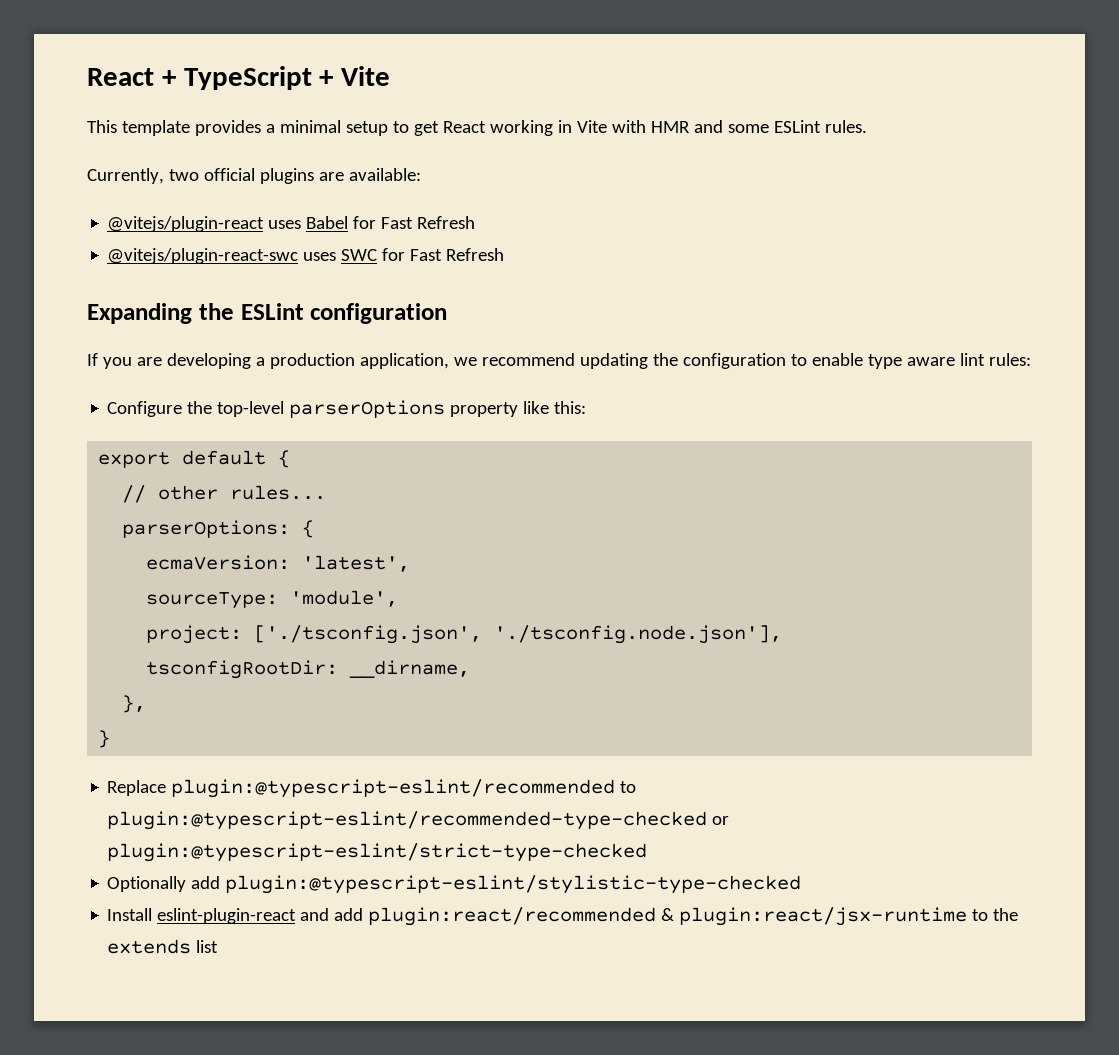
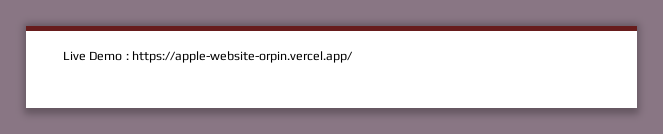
[87,66,391,90] [87,120,867,136] [87,168,421,184] [107,216,476,232] [107,248,505,264] [87,303,448,324] [87,353,1031,369] [107,400,587,418] [98,450,291,468] [122,485,327,503] [122,520,315,538] [146,555,411,572] [146,590,399,609] [146,625,783,644] [146,660,471,679] [122,695,147,713] [98,730,111,748] [107,779,637,798] [107,811,730,830] [107,843,648,862] [107,875,802,894] [107,907,1019,926] [107,939,219,954] React + TypeScript + Vite // This template provides a minimal setup to get React working in Vite with HMR and some ESLint rules. // Currently, two official plugins are available: // @vitejs/plugin-react uses Babel for Fast Refresh // @vitejs/plugin-react-swc uses SWC for Fast Refresh // Expanding the ESLint configuration // If you are developing a production application, we recommend updating the configuration to enable type aware lint rules: // Configure the top-level parserOptions property like this: // export default { // // other rules... // parserOptions: { // ecmaVersion: 'latest', // sourceType: 'module', // project: ['./tsconfig.json', './tsconfig.node.json'], // tsconfigRootDir: __dirname, // }, // } // Replace plugin:@typescript-eslint/recommended to plugin:@typescript-eslint/recommended-type-checked or plugin:@typescript-eslint/strict-type-checked // Optionally add plugin:@typescript-eslint/stylistic-type-checked // Install eslint-plugin-react and add plugin:react/recommended & plugin:react/jsx-runtime to the extends list -> [63,51,354,63] Live Demo : https://apple-website-orpin.vercel.app/

